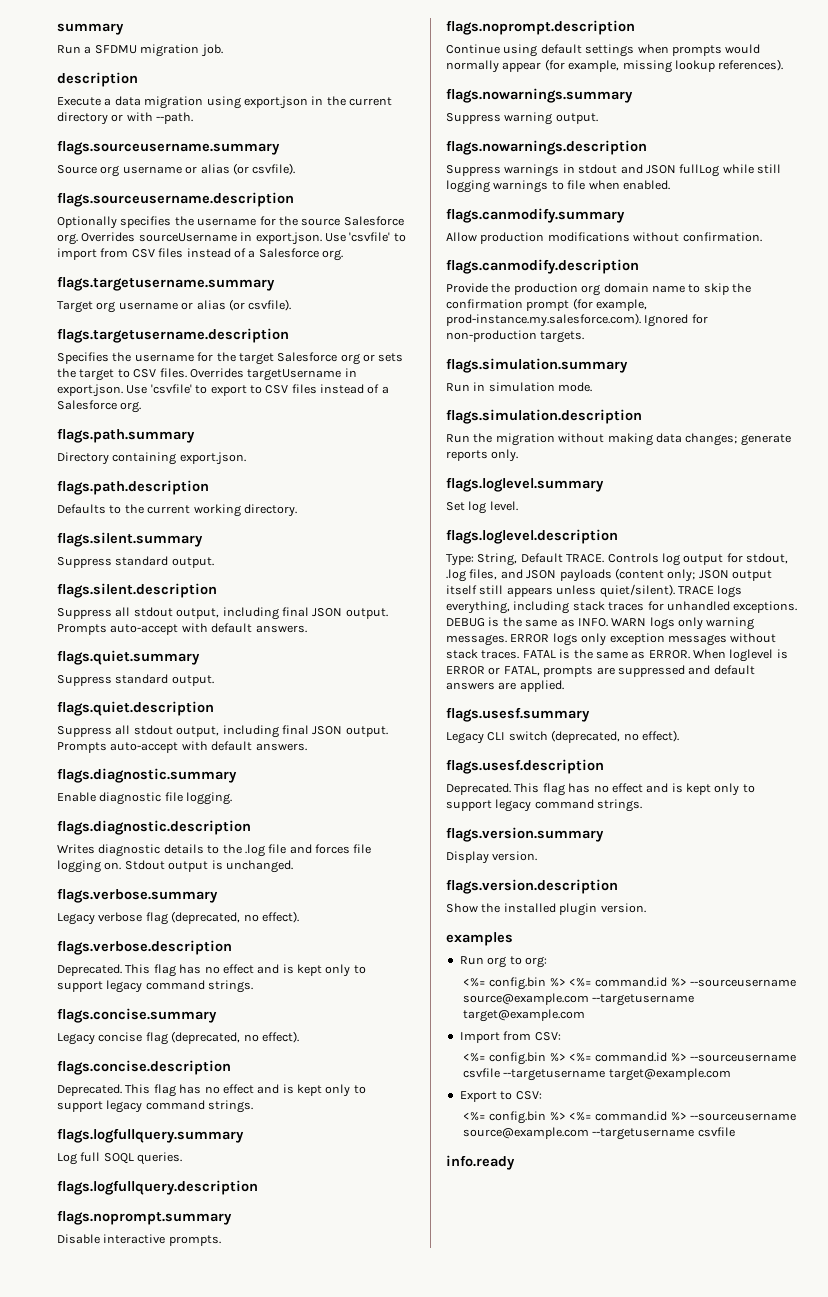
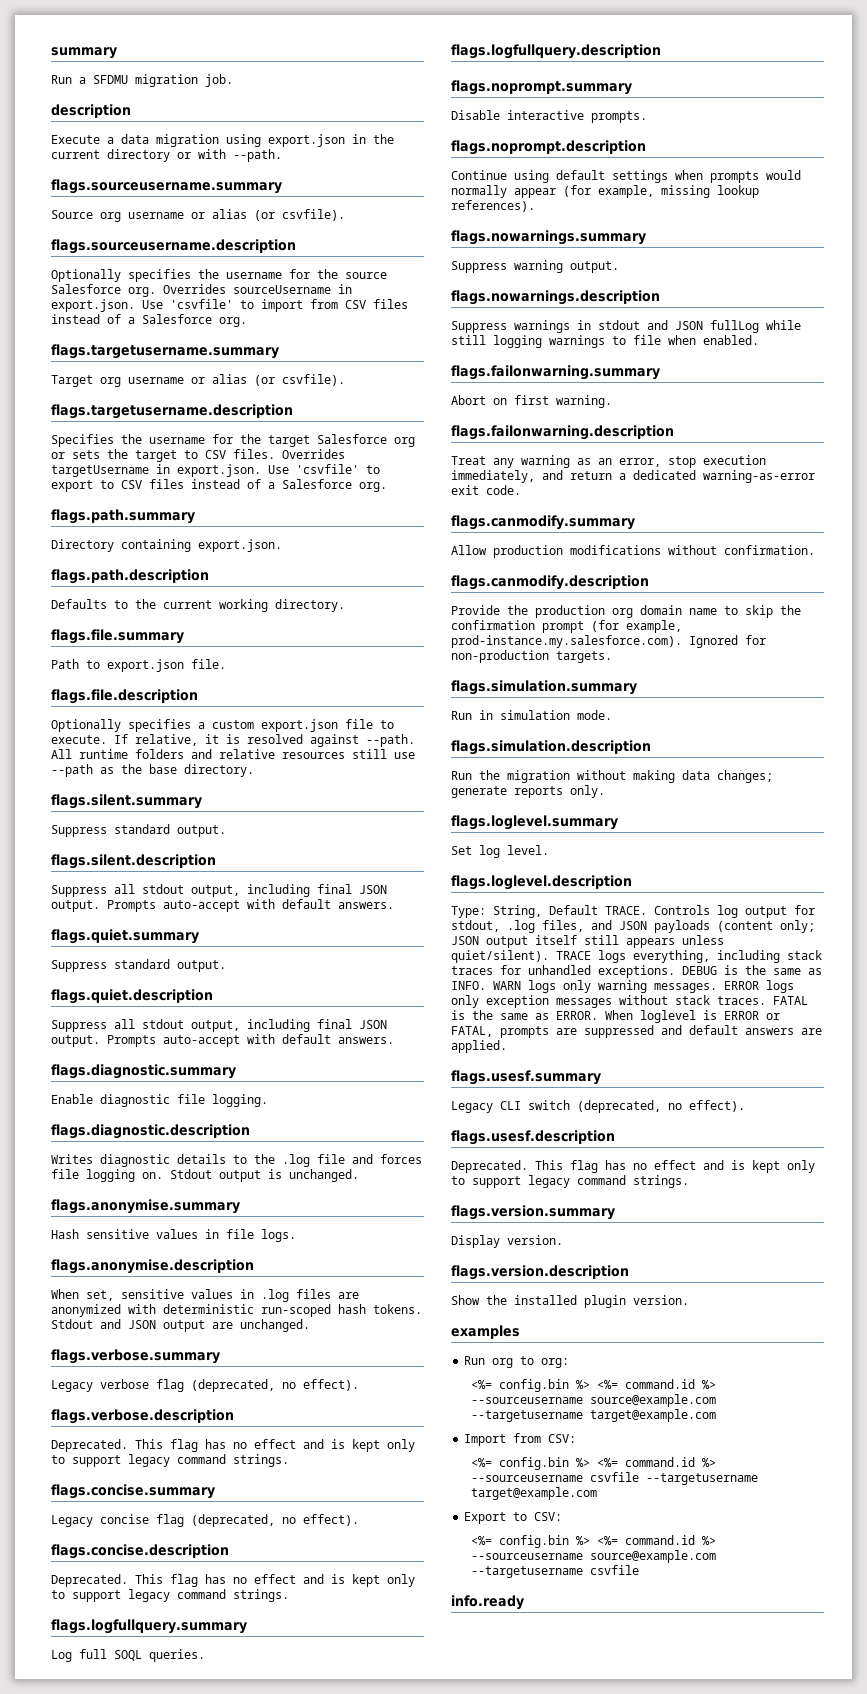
(297, 510) none -> [51,629,184,644] [51,659,226,672] [51,689,198,704] [51,719,394,732] [51,734,415,747] [51,749,415,759] [51,764,254,777] // flags.file.summary // Path to export.json file. // flags.file.description // Optionally specifies a custom export.json file to execute. If relative, it is resolved against --path. All runtime folders and relative resources still use --path as the base directory.
(293, 866) none -> [51,1199,240,1214] [51,1229,296,1242] [51,1259,254,1274] [51,1289,359,1302] [51,1304,422,1317] [51,1319,310,1332] // flags.anonymise.summary // Hash sensitive values in file logs. // flags.anonymise.description // When set, sensitive values in .log files are anonymized with deterministic run-scoped hash tokens. Stdout and JSON output are unchanged.
(670, 185) none -> [451,365,660,380] [451,395,612,408] [451,425,674,440] [451,455,766,468] [451,470,815,483] [451,485,521,495] // flags.failonwarning.summary // Abort on first warning. // flags.failonwarning.description // Treat any warning as an error, stop execution immediately, and return a dedicated warning-as-error exit code.

